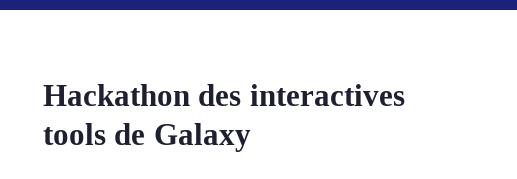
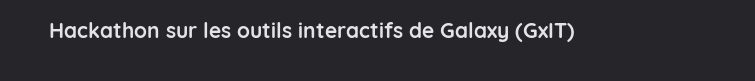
[198,84,405,106] [43,123,106,145] des interactives tools -> [166,22,403,38] sur les outils interactifs
(251, 137) none -> [515,23,575,42] (GxIT)

